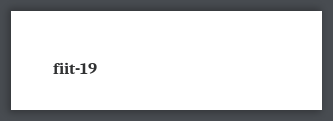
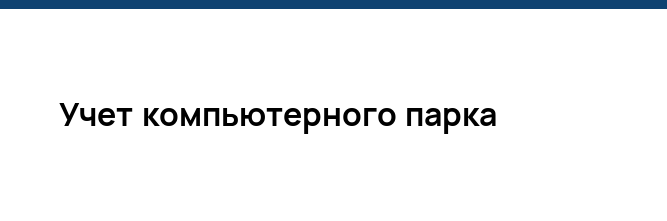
[53,62,97,74] fiit-19 -> [59,103,498,134] Учет компьютерного парка

